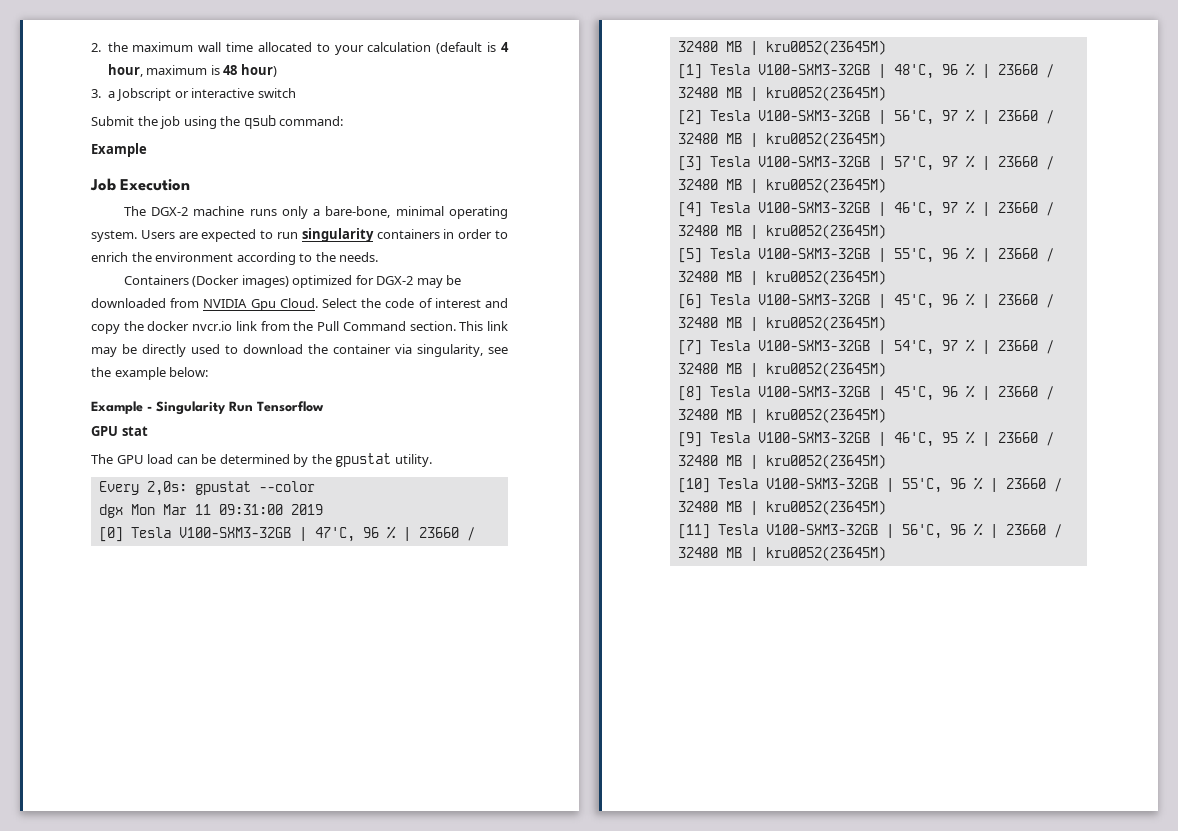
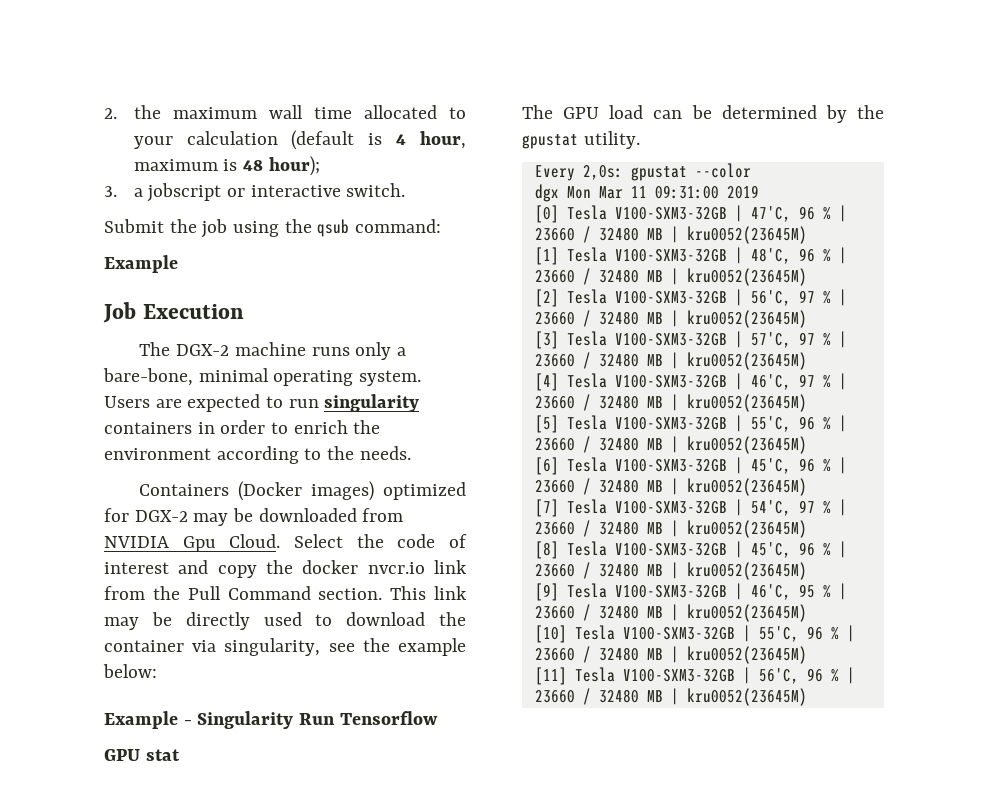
[240,64,277,77] hour) -> [268,156,320,176] hour);
[116,88,172,101] Jobscript -> [147,183,222,202] jobscript
[257,88,296,98] switch -> [346,183,406,197] switch.

